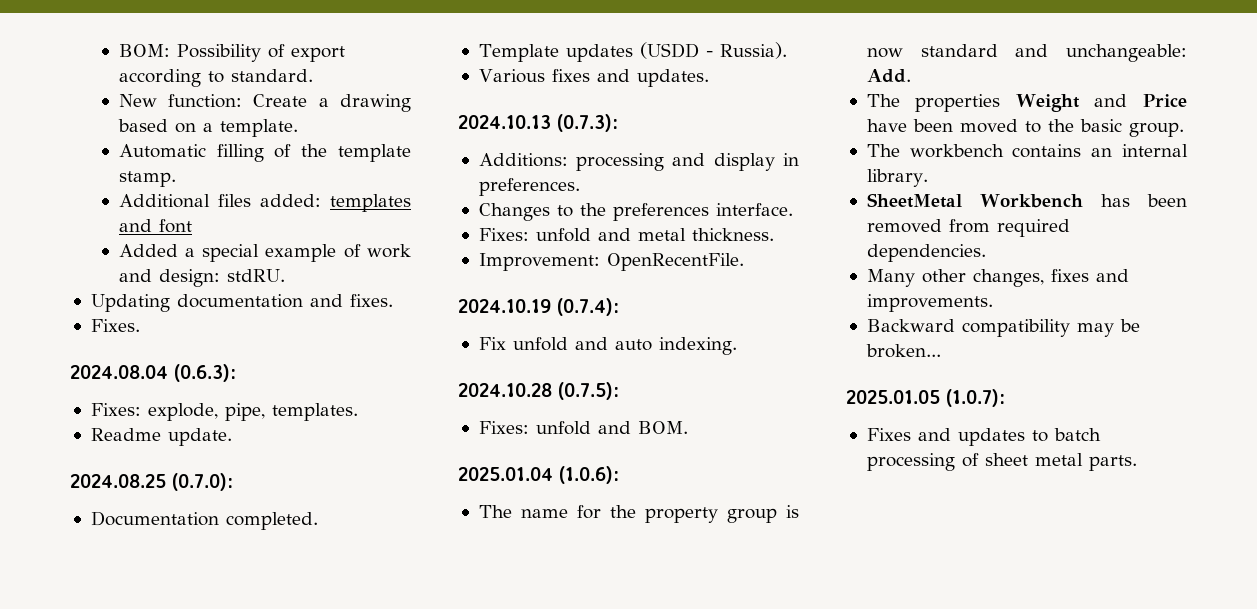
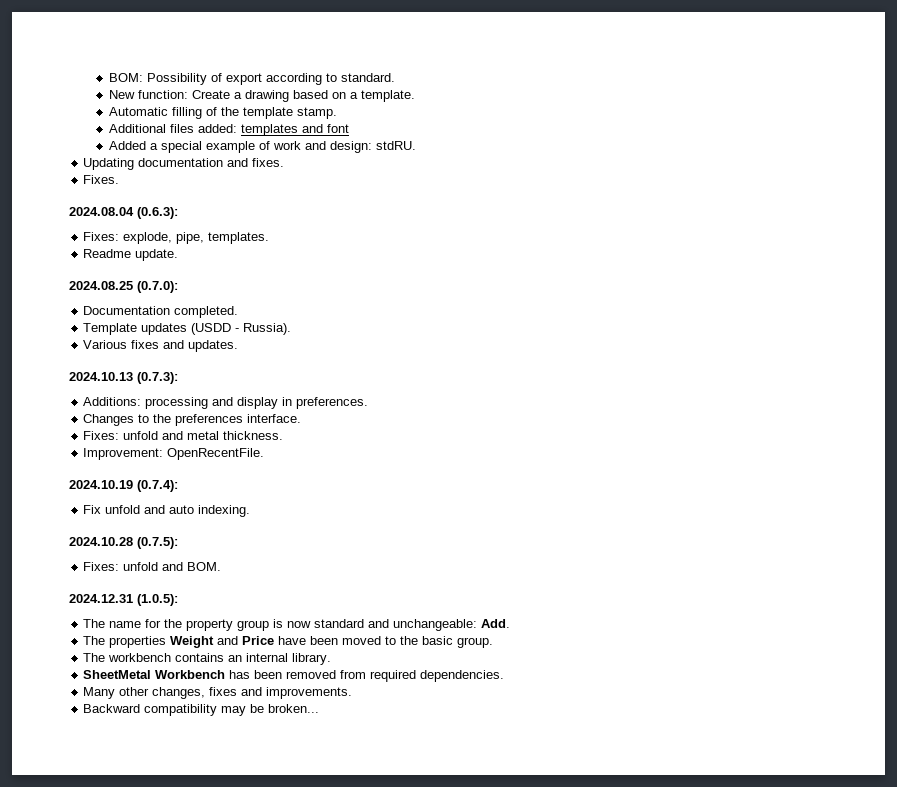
[458,466,619,484] 2025.01.04 (1.0.6): -> [69,594,178,606] 2024.12.31 (1.0.5):
[846,389,1005,407] [866,428,1101,446] [866,453,1137,471] // 2025.01.05 (1.0.7): // Fixes and updates to batch processing of sheet metal parts. -> (320, 708) none

